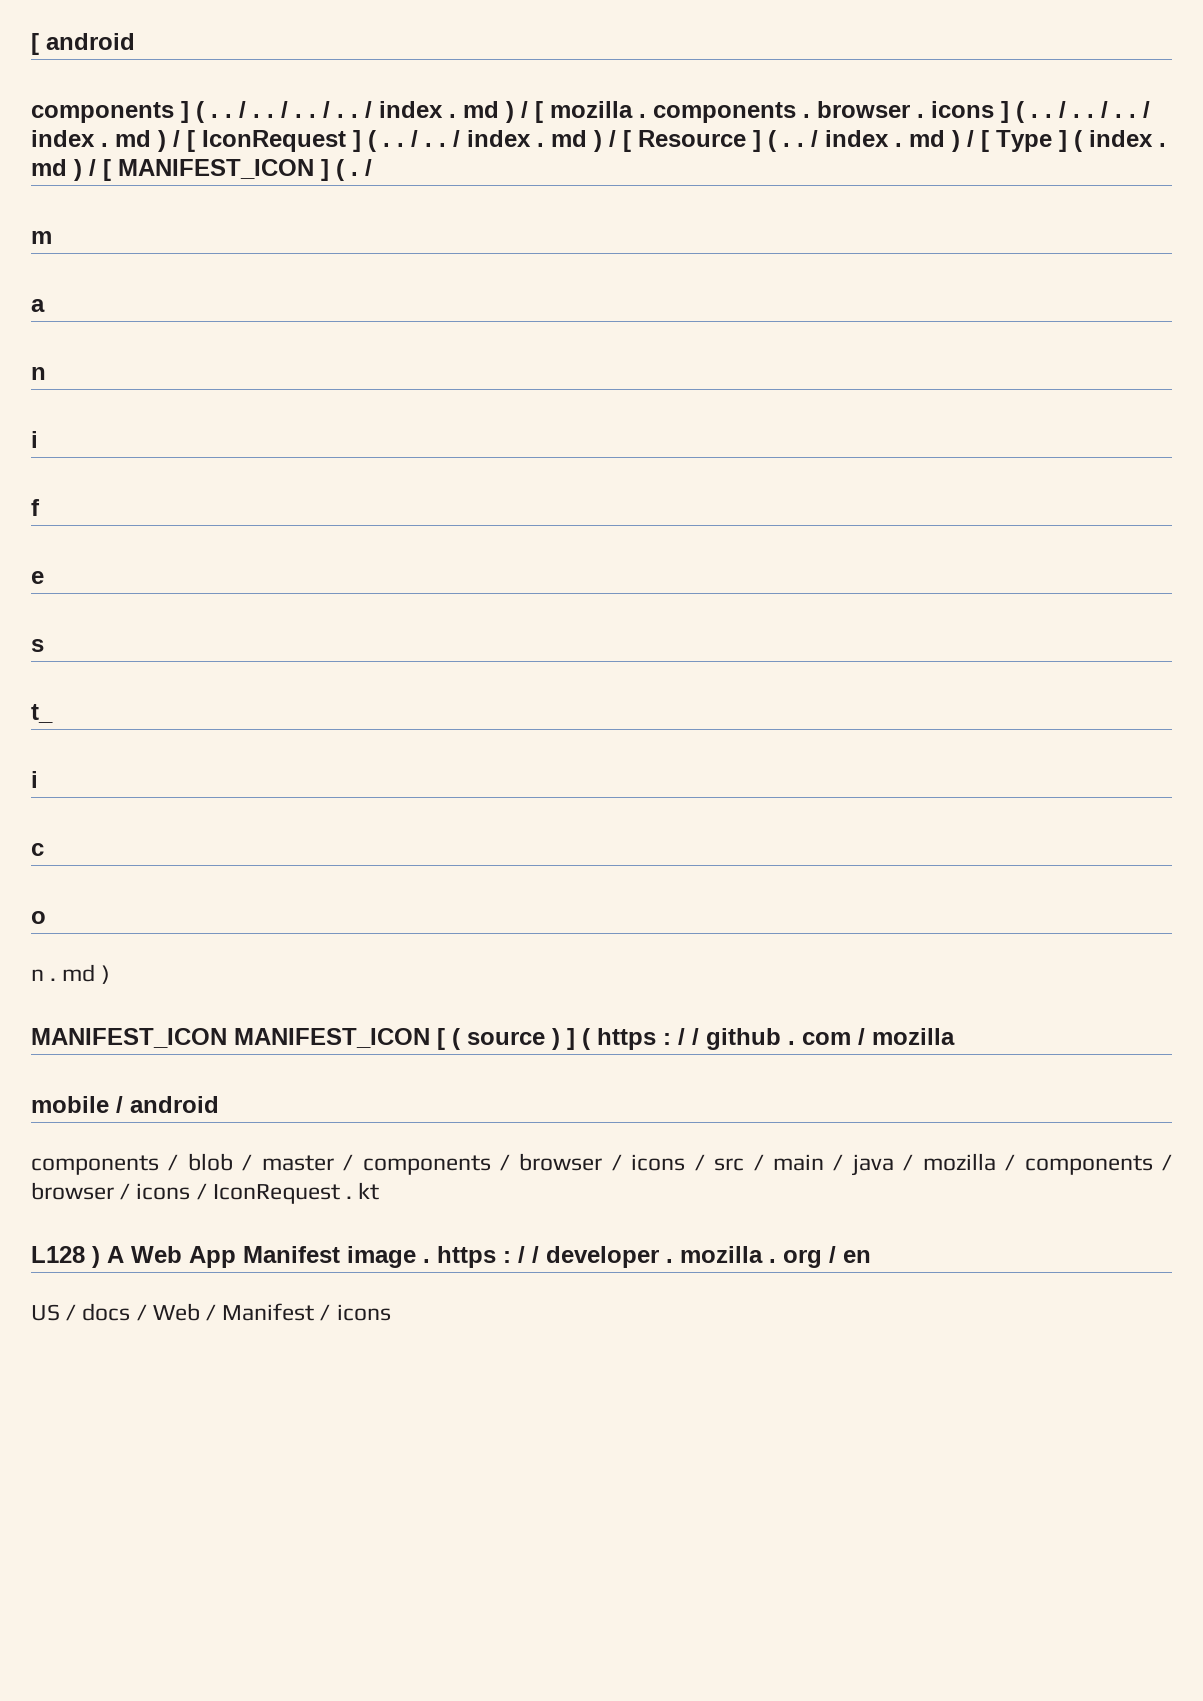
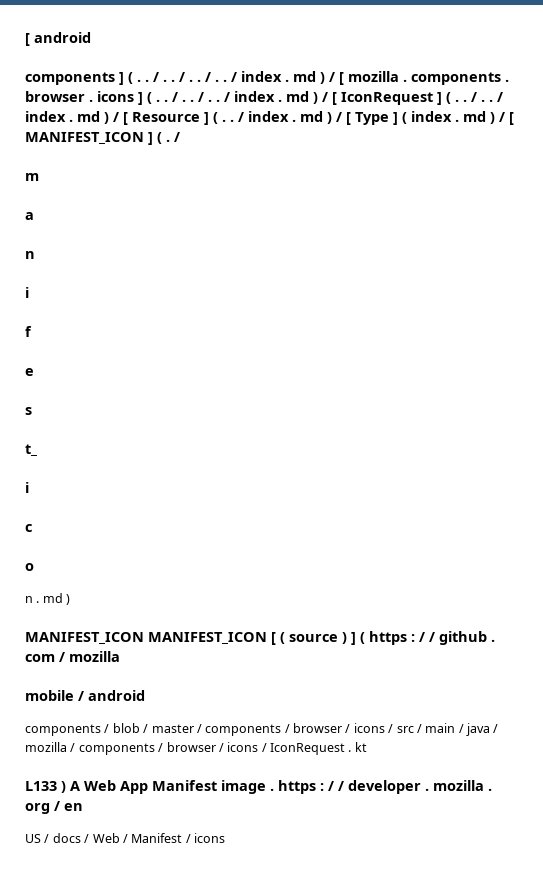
[31,1246,85,1263] L128 -> [25,781,57,791] L133

